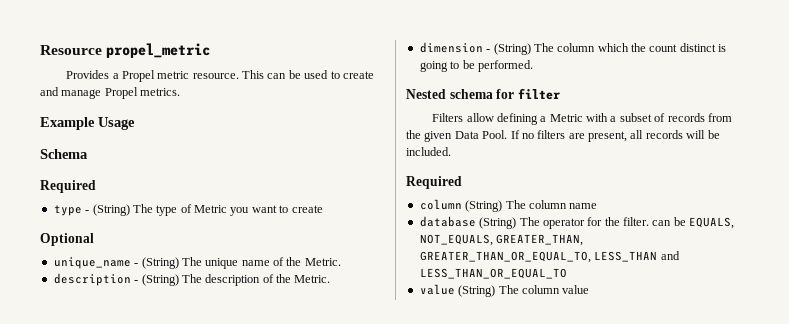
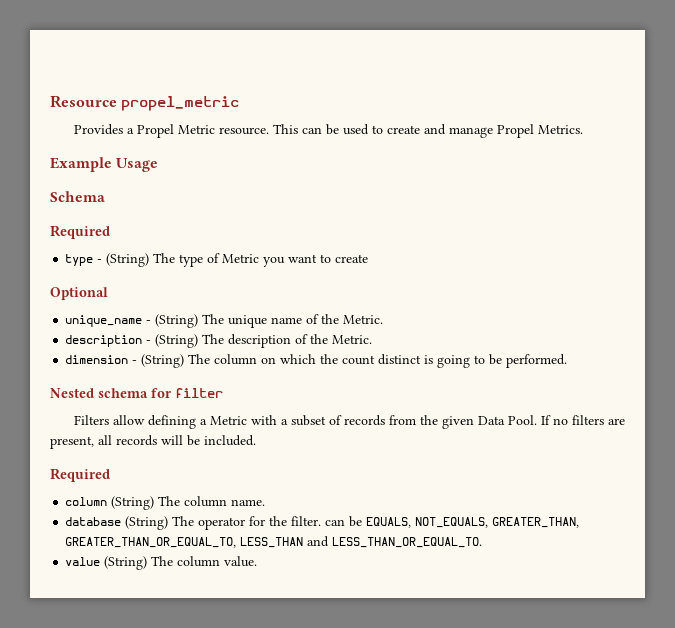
[157,71,190,79] metric -> [177,125,215,134] Metric
[140,88,181,96] metrics. -> [537,125,583,134] Metrics.
(596, 47) none -> [261,357,277,364] on
[569,203,598,209] name -> [231,499,266,506] name.
[419,268,567,279] LESS_THAN_OR_EQUAL_TO -> [332,537,483,548] LESS_THAN_OR_EQUAL_TO.
[562,285,590,294] value -> [224,556,258,567] value.

